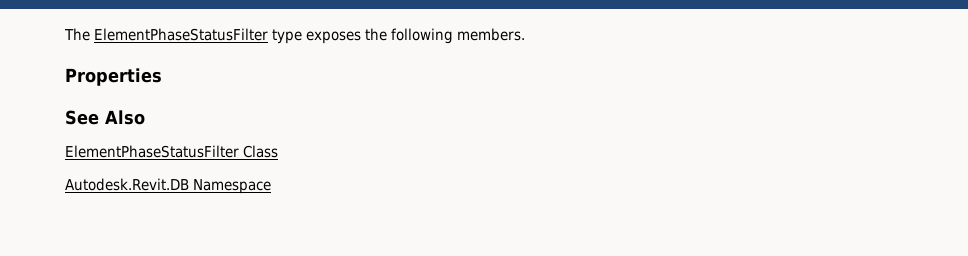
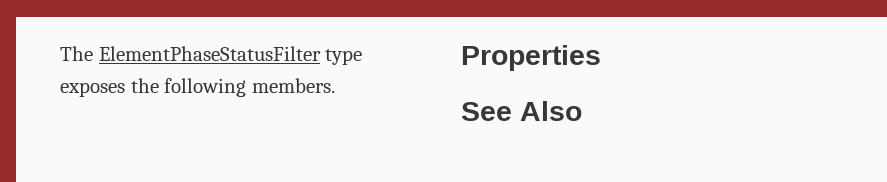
[65,145,279,158] [65,178,272,194] // ElementPhaseStatusFilter Class // Autodesk.Revit.DB Namespace -> (582, 111) none

